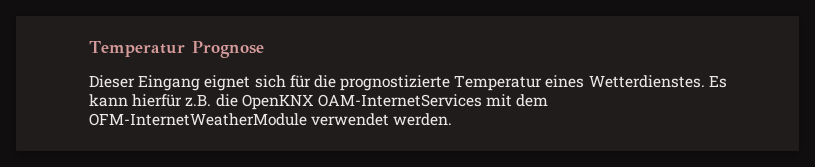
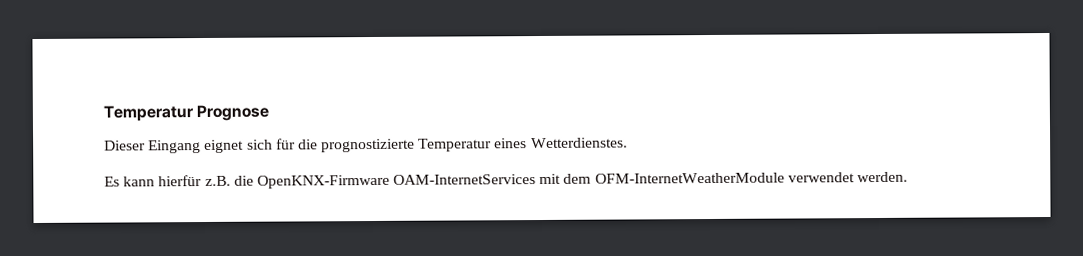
(705, 81) none -> (628, 143) //
[241,94,314,110] OpenKNX -> [256,174,390,189] OpenKNX-Firmware

